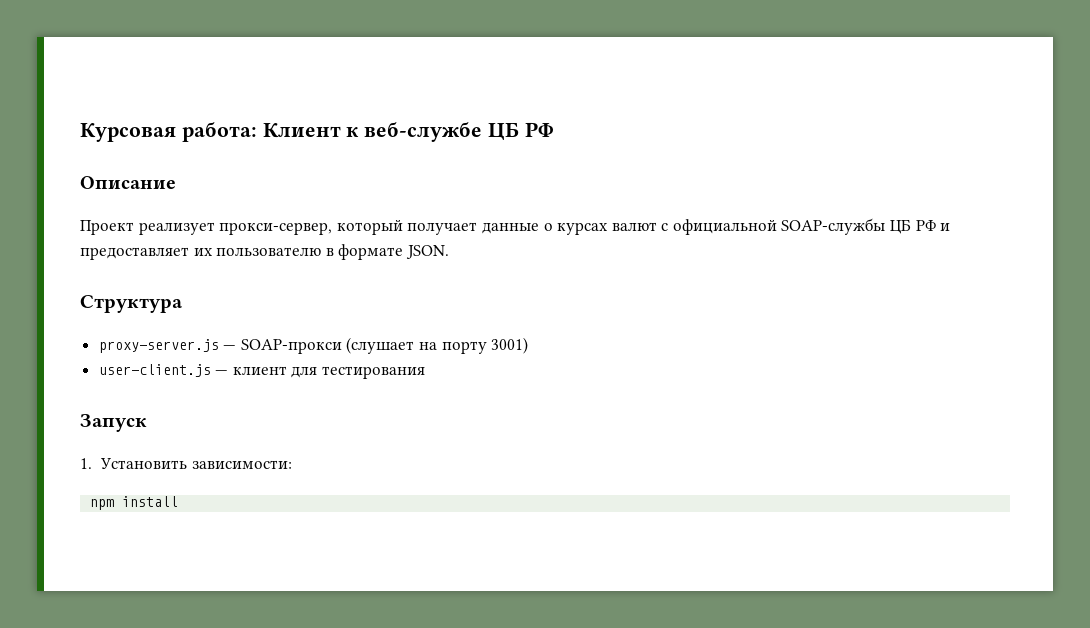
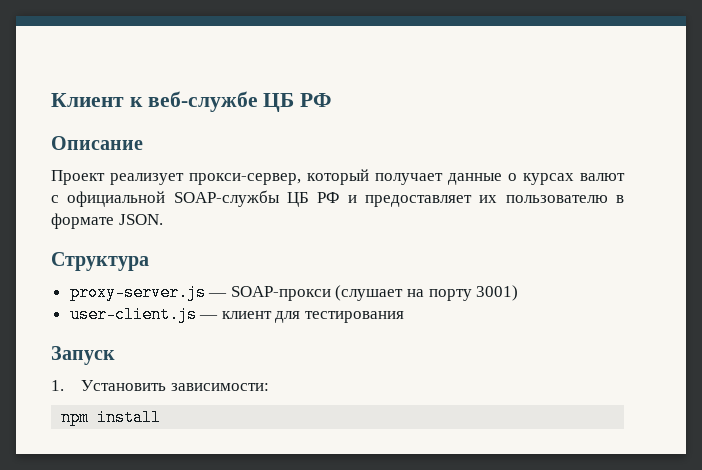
[80,122,257,142] Курсовая работа: -> (51, 100) none

